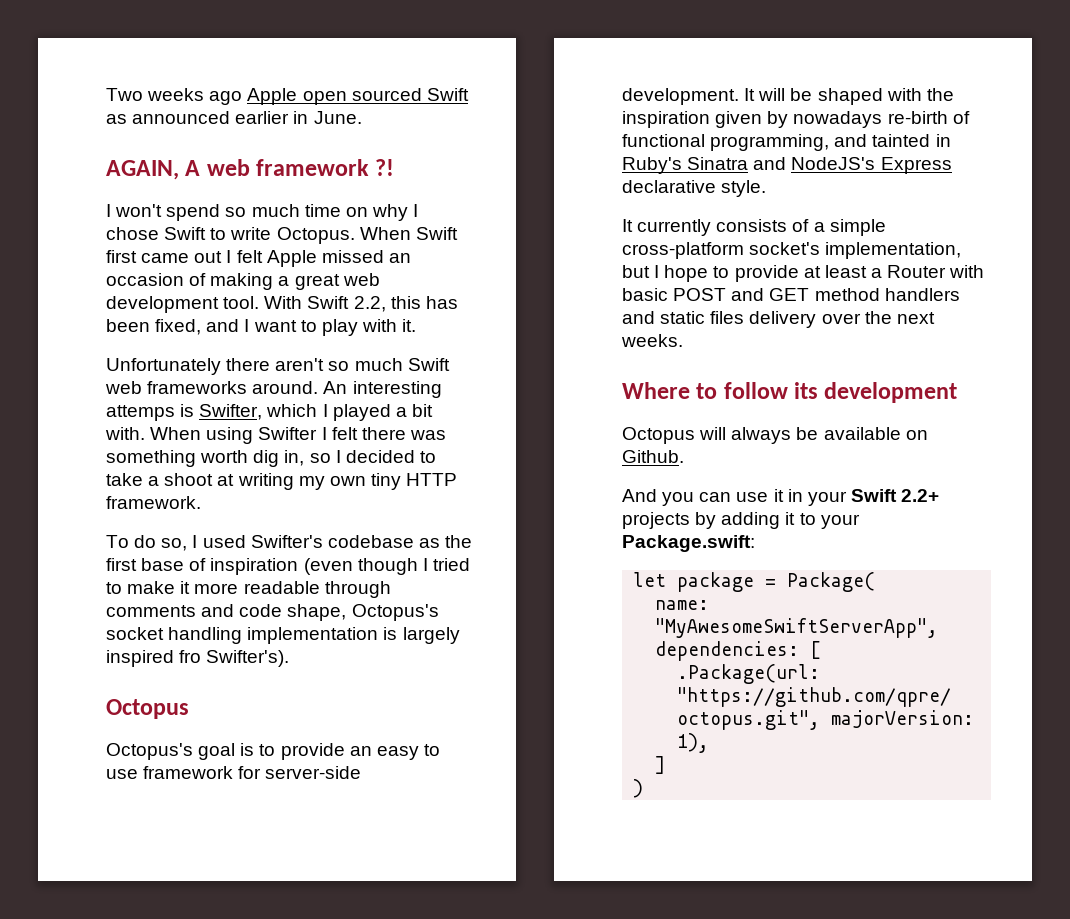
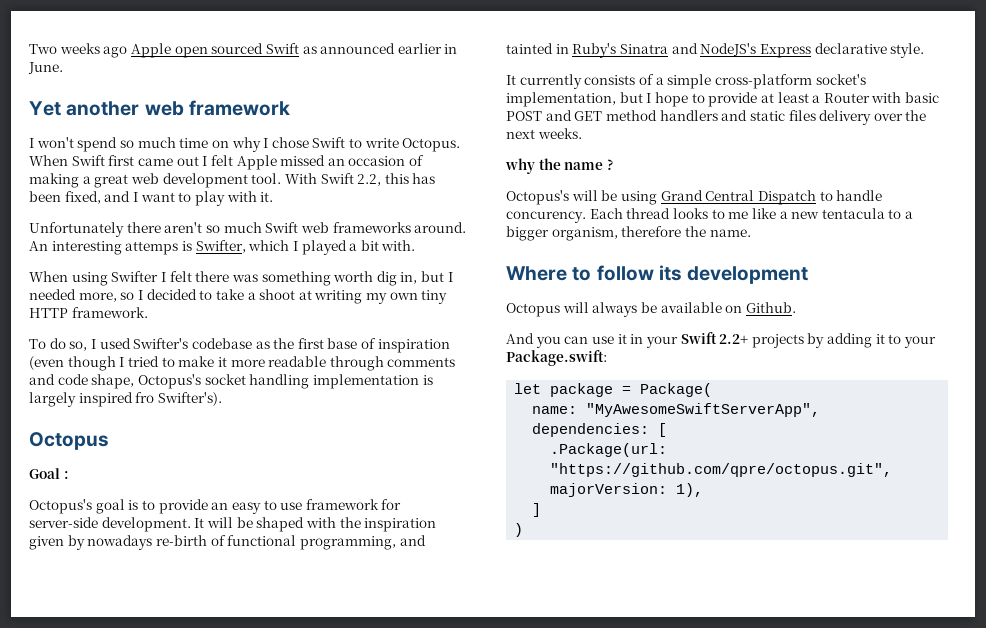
[106,160,201,180] AGAIN, A -> [29,101,140,116] Yet another
[375,159,395,176] ?! -> (290, 108) none
(145, 433) none -> (416, 245) //
(305, 458) none -> [421,271,453,282] [29,289,117,302] but I needed more,
(189, 709) none -> [29,468,69,479] // Goal :
(683, 340) none -> [505,158,613,174] [506,190,883,205] [506,208,914,223] [506,226,751,241] // why the name ? // Octopus's will be using Grand Central Dispatch to handle concurency. Each thread looks to me like a new tentacula to a bigger organism, therefore the name.

